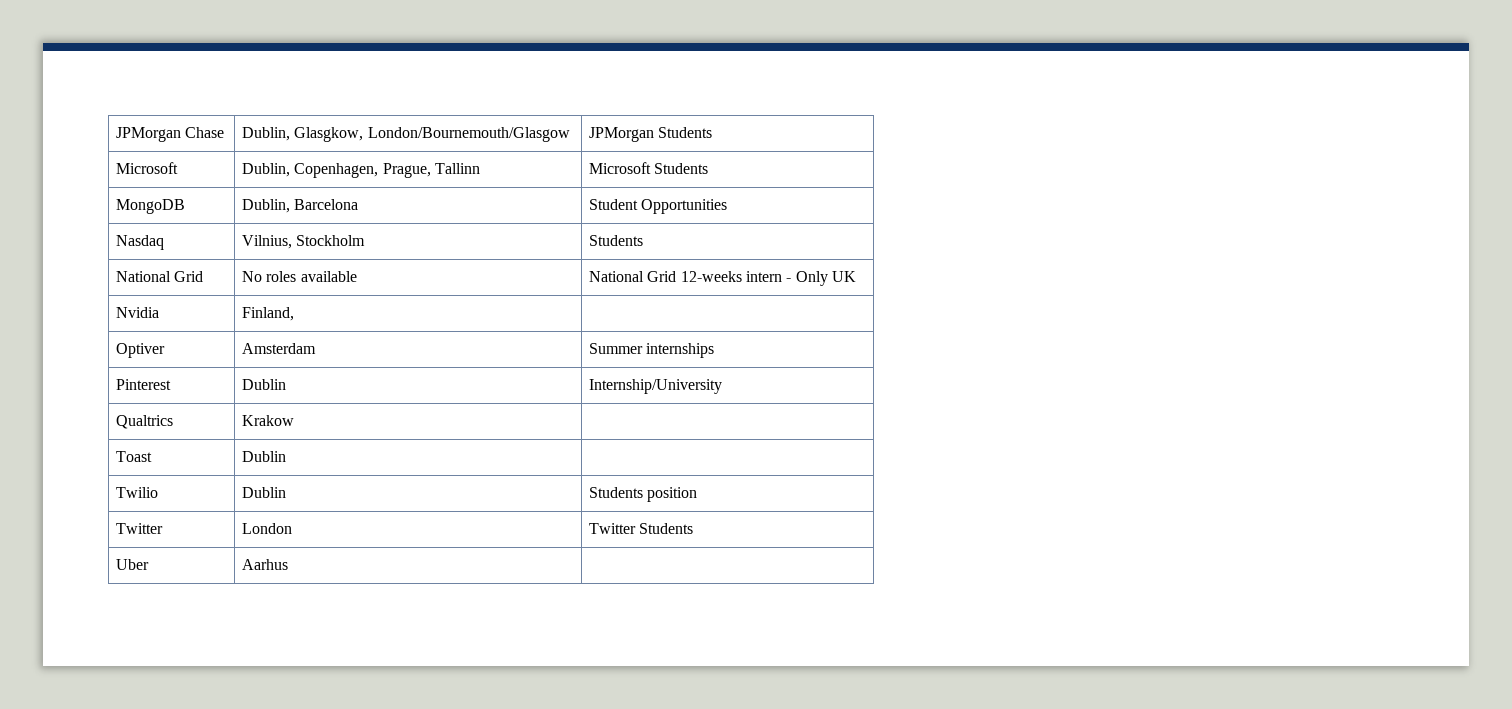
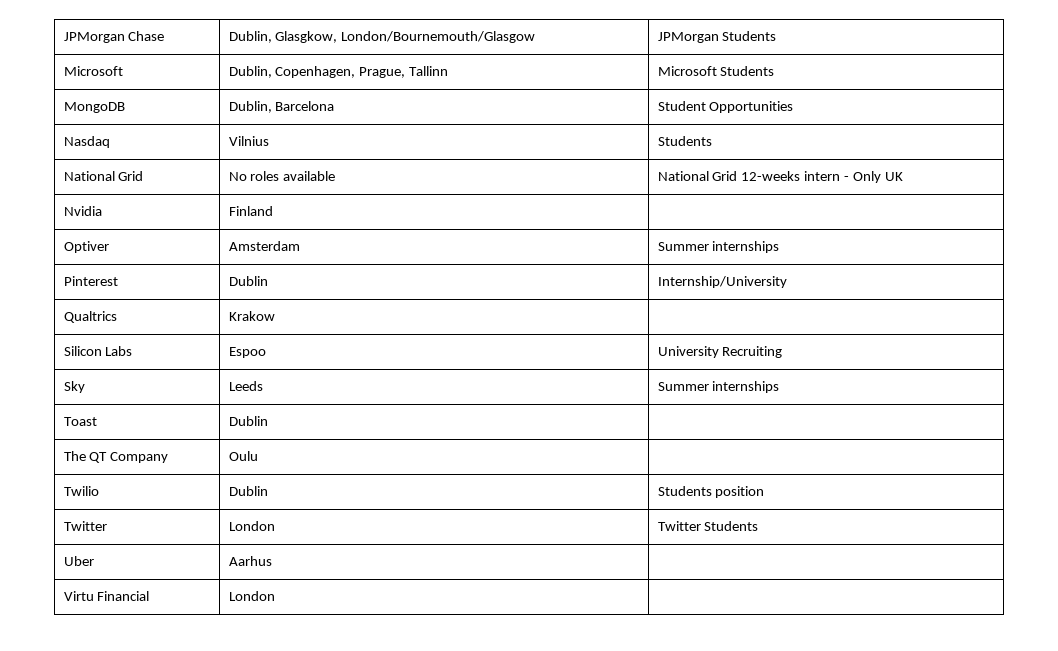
[241,235,366,249] Vilnius, Stockholm -> [228,136,269,146] Vilnius
[241,307,294,321] Finland, -> [228,206,273,216] Finland
[115,451,152,462] [241,451,286,462] Toast | Dublin -> [63,346,133,356] [228,347,266,358] [657,346,783,358] [63,381,85,393] [228,381,263,391] [657,381,780,393] [63,417,97,426] [228,416,268,426] [63,451,169,463] [228,451,258,461] Silicon Labs | Espoo | University Recruiting // Sky | Leeds | Summer internships // Toast | Dublin | // The QT Company | Oulu
(288, 564) none -> [63,591,150,601] [228,591,275,601] // Virtu Financial | London |

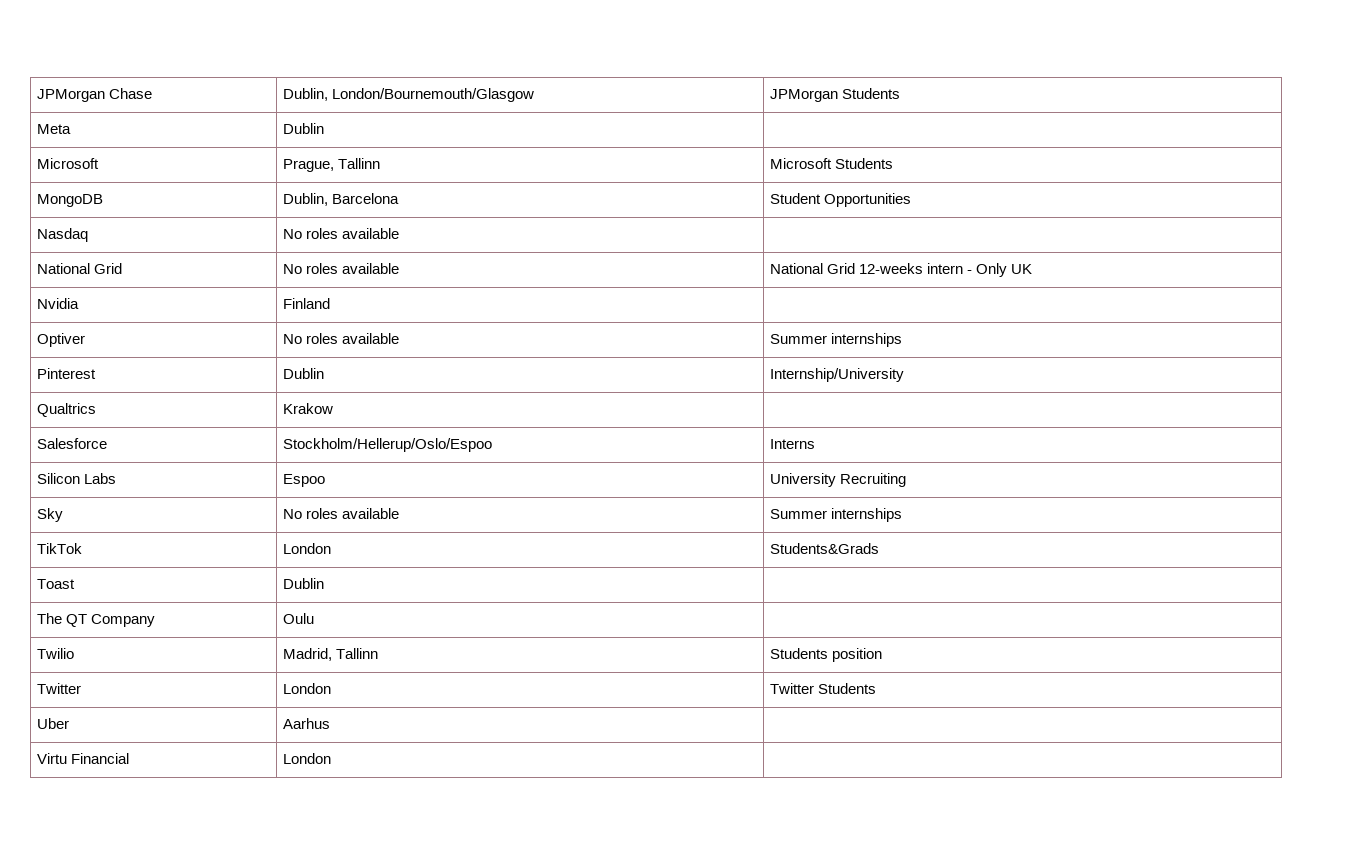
[275,31,338,43] Glasgkow, -> (329, 94) none
(777, 36) none -> [37,124,72,134] [283,123,325,134] // Meta | Dublin |
[228,66,356,78] Dublin, Copenhagen, -> (100, 163) none
[228,136,269,146] [657,136,712,146] Vilnius | Students -> [283,228,400,239] No roles available |
[228,241,300,251] Amsterdam -> [283,333,400,344] No roles available
(275, 316) none -> [37,438,108,449] [283,438,493,452] [770,439,816,449] // Salesforce | Stockholm/Hellerup/Oslo/Espoo | Interns
[228,381,263,391] [657,381,780,393] Leeds | Summer internships -> [283,508,400,519] [770,508,903,522] [37,543,83,554] [283,543,332,554] [770,543,880,554] No roles available | Summer internships // TikTok | London | Students&Grads
[228,486,268,496] Dublin -> [283,648,379,661] Madrid, Tallinn

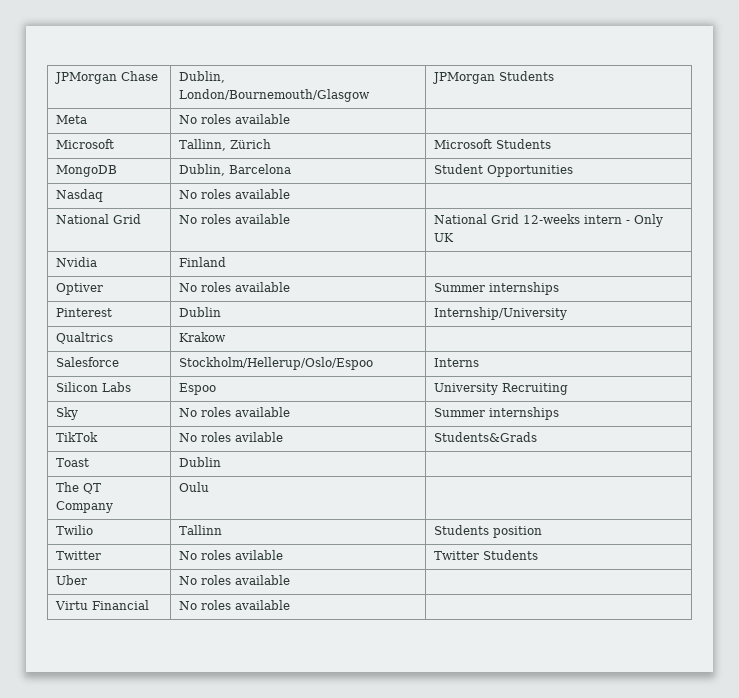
[283,123,325,134] Dublin -> [179,114,291,124] No roles available
[283,158,381,172] Prague, Tallinn -> [179,139,272,151] Tallinn, Zürich
[283,543,332,554] London -> [179,432,284,442] No roles avilable
[283,648,333,661] Madrid, -> (94, 530) none
[283,683,332,694] London -> [179,550,284,560] No roles avilable
[283,718,331,729] Aarhus -> [179,575,291,585] No roles available
[283,753,332,764] London -> [179,600,291,610] No roles available

